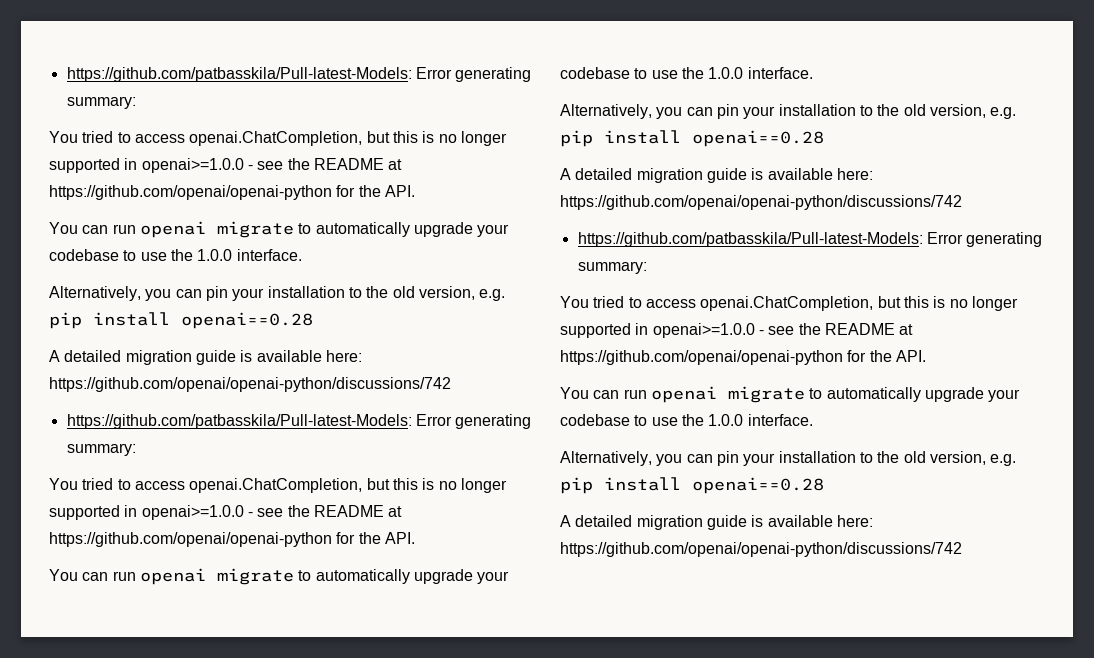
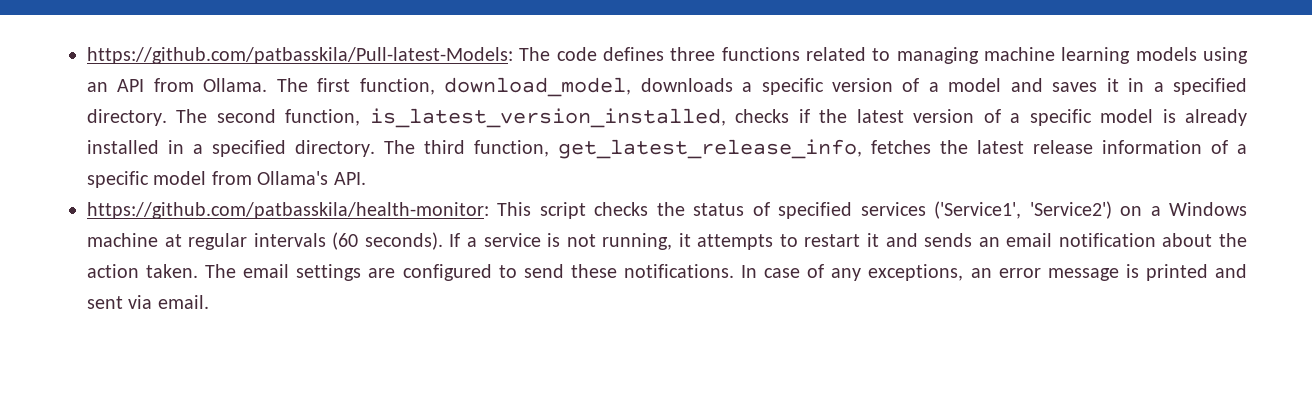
[66,67,532,82] [66,96,136,109] [49,131,507,146] [49,158,403,173] [49,185,415,200] [49,221,510,238] [49,249,302,261] [49,286,506,301] [49,312,313,329] [49,350,362,365] [49,377,451,392] [66,414,532,429] [66,443,136,456] [49,478,507,493] [49,505,403,520] [49,532,415,547] [49,568,510,585] [560,67,813,79] [560,104,1017,119] [560,130,824,147] [560,168,873,183] [560,195,962,210] [577,232,1043,247] [577,261,647,274] [560,296,1018,311] [560,323,914,338] [560,350,926,365] [560,386,1021,403] [560,414,813,426] [560,451,1017,466] [560,477,824,494] [560,515,873,530] [560,542,962,557] https://github.com/patbasskila/Pull-latest-Models: Error generating summary: // You tried to access openai.ChatCompletion, but this is no longer supported in openai>=1.0.0 - see the README at https://github.com/openai/openai-python for the API. // You can run openai migrate to automatically upgrade your codebase to use the 1.0.0 interface. // Alternatively, you can pin your installation to the old version, e.g. pip install openai==0.28 // A detailed migration guide is available here: https://github.com/openai/openai-python/discussions/742 // https://github.com/patbasskila/Pull-latest-Models: Error generating summary: // You tried to access openai.ChatCompletion, but this is no longer supported in openai>=1.0.0 - see the README at https://github.com/openai/openai-python for the API. // You can run openai migrate to automatically upgrade your codebase to use the 1.0.0 interface. // Alternatively, you can pin your installation to the old version, e.g. pip install openai==0.28 // A detailed migration guide is available here: https://github.com/openai/openai-python/discussions/742 // https://github.com/patbasskila/Pull-latest-Models: Error generating summary: // You tried to access openai.ChatCompletion, but this is no longer supported in openai>=1.0.0 - see the README at https://github.com/openai/openai-python for the API. // You can run openai migrate to automatically upgrade your codebase to use the 1.0.0 interface. // Alternatively, you can pin your installation to the old version, e.g. pip install openai==0.28 // A detailed migration guide is available here: https://github.com/openai/openai-python/discussions/742 -> [87,47,1248,64] [87,77,1248,97] [87,108,1248,128] [87,139,1247,159] [87,171,366,188] [87,201,1248,219] [87,232,1248,250] [87,264,1247,281] [87,295,209,309] https://github.com/patbasskila/Pull-latest-Models: The code defines three functions related to managing machine learning models using an API from Ollama. The first function, download_model, downloads a specific version of a model and saves it in a specified directory. The second function, is_latest_version_installed, checks if the latest version of a specific model is already installed in a specified directory. The third function, get_latest_release_info, fetches the latest release information of a specific model from Ollama's API. // https://github.com/patbasskila/health-monitor: This script checks the status of specified services ('Service1', 'Service2') on a Windows machine at regular intervals (60 seconds). If a service is not running, it attempts to restart it and sends an email notification about the action taken. The email settings are configured to send these notifications. In case of any exceptions, an error message is printed and sent via email.

